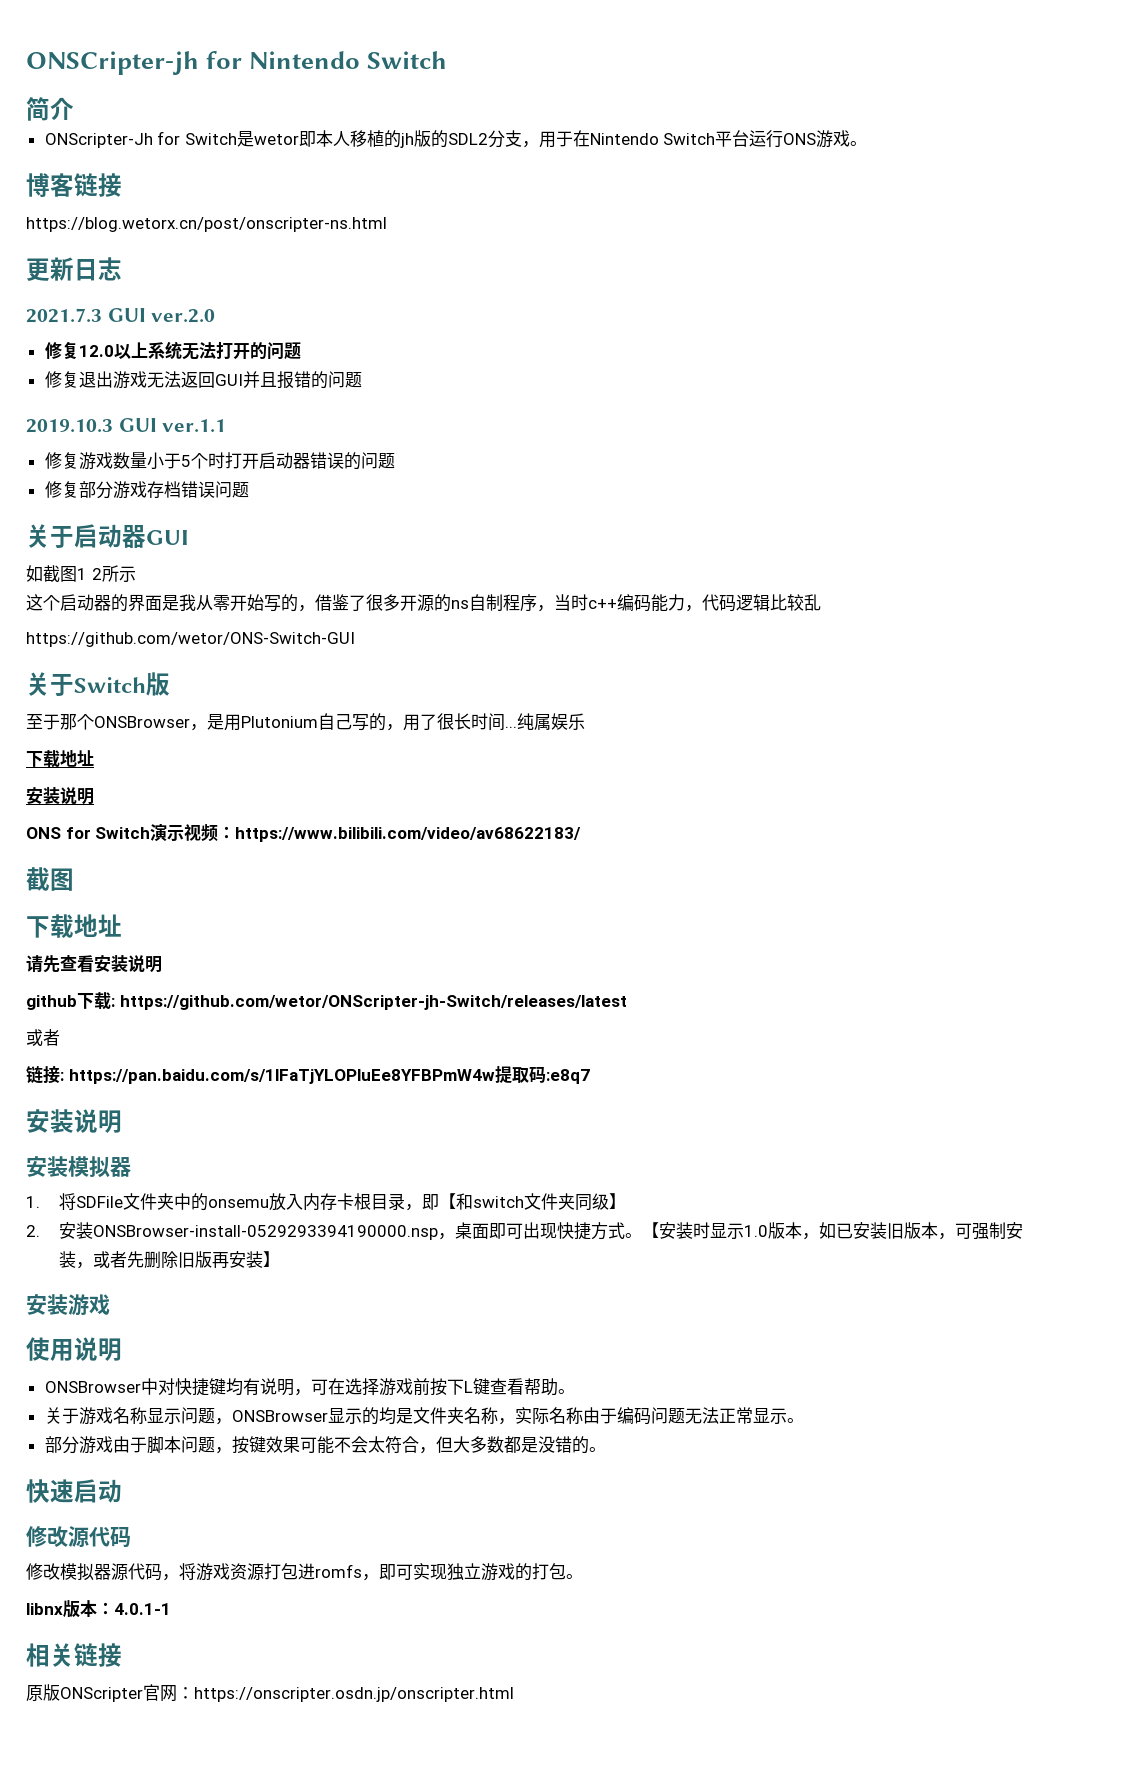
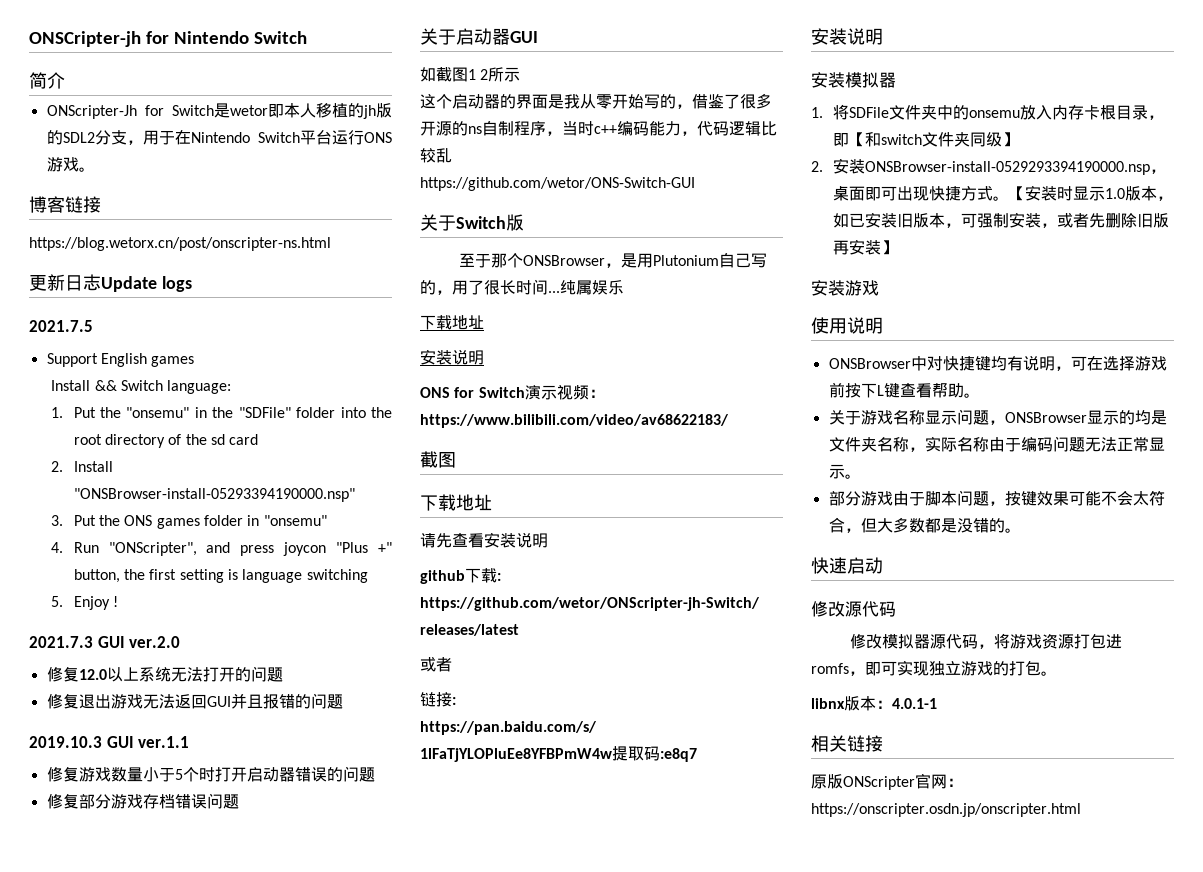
(122, 269) none -> [101,276,192,292] [29,320,93,332] [46,353,195,367] [51,380,232,394] [51,407,392,418] [73,434,259,448] [51,461,113,472] [73,488,355,502] [51,515,327,529] [51,542,392,556] [73,569,368,583] [51,596,118,610] Update logs // 2021.7.5 // Support English games // Install && Switch language: // 1. Put the "onsemu" in the "SDFile" folder into the root directory of the sd card // 2. Install "ONSBrowser-install-05293394190000.nsp" // 3. Put the ONS games folder in "onsemu" // 4. Run "ONScripter", and press joycon "Plus +" button, the first setting is language switching // 5. Enjoy !

